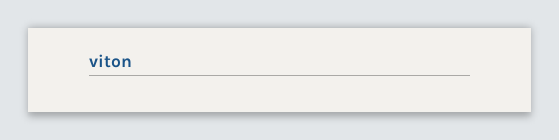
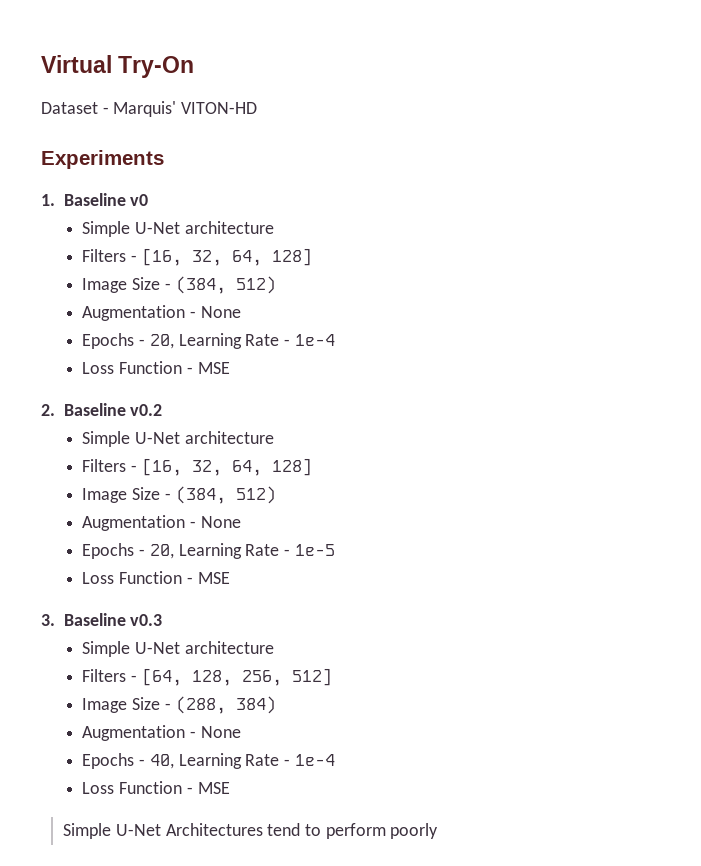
[89,54,132,68] viton -> [41,55,195,78] [41,101,258,117] [41,150,164,169] [41,193,149,206] [82,221,274,237] [82,248,312,266] [82,276,276,294] [82,305,241,321] [82,333,335,349] [82,361,230,374] [41,403,163,416] [82,431,274,447] [82,458,312,476] [82,486,276,504] [82,515,241,531] [82,543,335,559] [82,571,230,584] [41,613,163,626] [82,641,274,657] [82,668,332,686] [82,696,276,714] [82,725,241,741] [82,753,335,769] [82,781,230,794] [63,823,439,839] Virtual Try-On // Dataset - Marquis' VITON-HD // Experiments // 1. Baseline v0 // Simple U-Net architecture // Filters - [16, 32, 64, 128] // Image Size - (384, 512) // Augmentation - None // Epochs - 20, Learning Rate - 1e-4 // Loss Function - MSE // 2. Baseline v0.2 // Simple U-Net architecture // Filters - [16, 32, 64, 128] // Image Size - (384, 512) // Augmentation - None // Epochs - 20, Learning Rate - 1e-5 // Loss Function - MSE // 3. Baseline v0.3 // Simple U-Net architecture // Filters - [64, 128, 256, 512] // Image Size - (288, 384) // Augmentation - None // Epochs - 40, Learning Rate - 1e-4 // Loss Function - MSE // Simple U-Net Architectures tend to perform poorly

